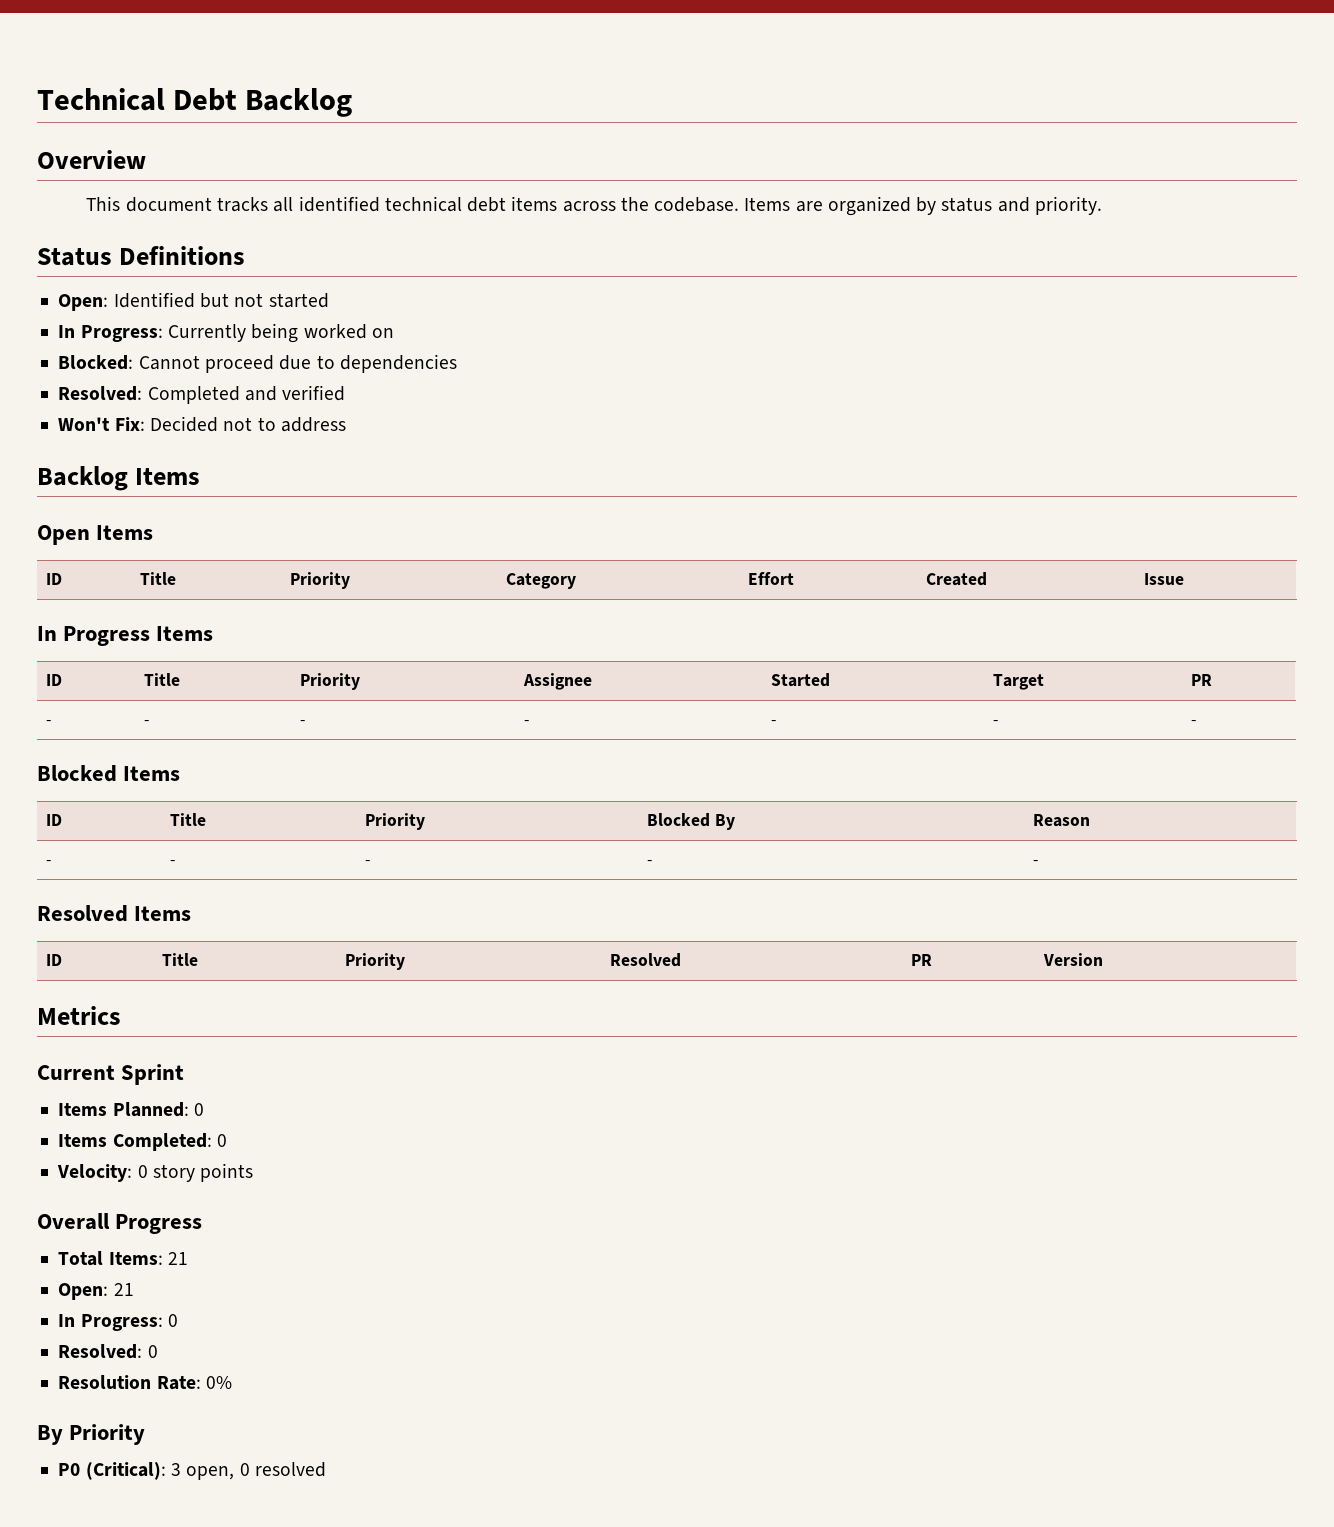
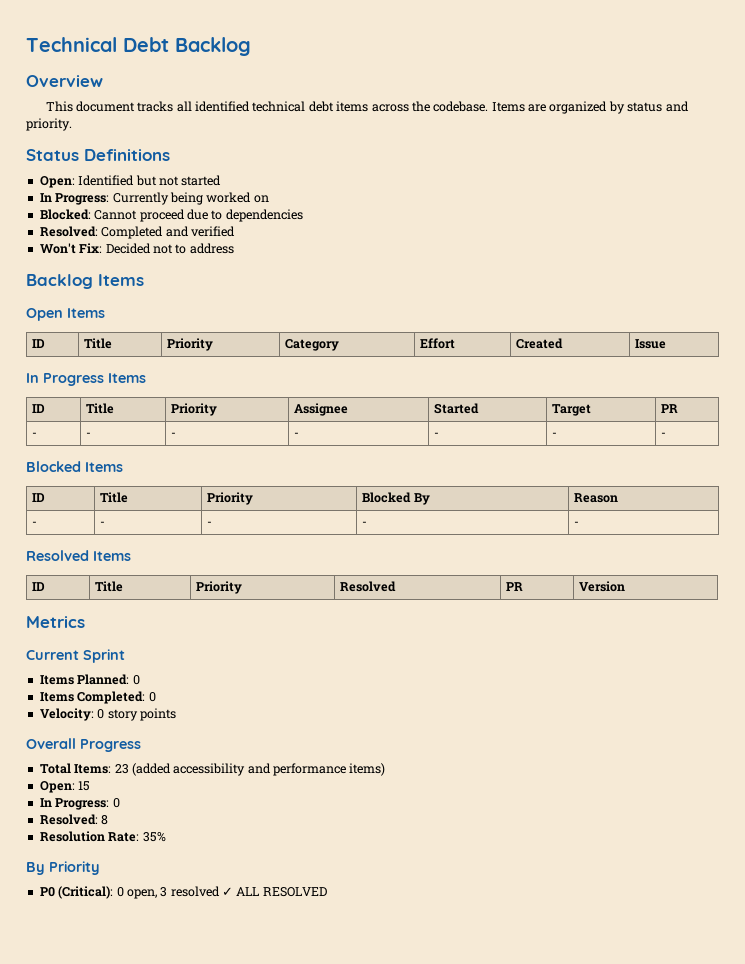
[167,1252,188,1265] [58,1283,134,1300] 21 // Open: 21 -> [114,763,386,776] [39,781,91,793] 23 (added accessibility and performance items) // Open: 15
[147,1345,158,1358] 0 -> [101,815,109,825] 8
[205,1376,232,1389] 0% -> [142,832,166,842] 35%
[170,1462,326,1480] 3 open, 0 resolved -> [116,886,327,899] 0 open, 3 resolved ✓ ALL RESOLVED

